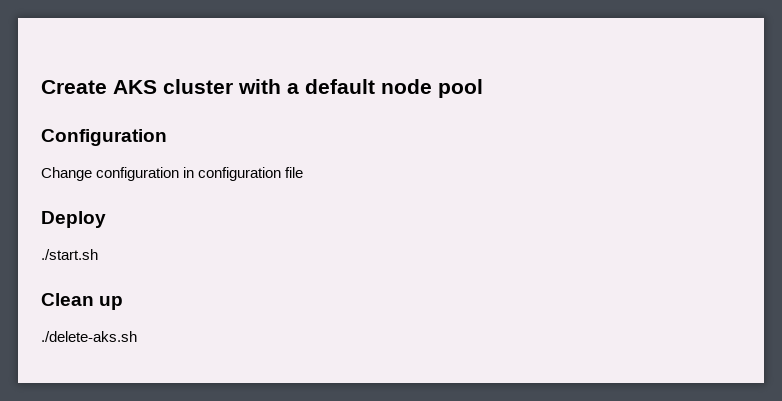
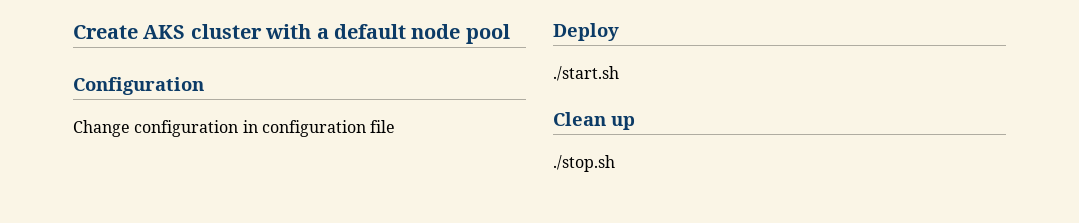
[41,331,137,342] ./delete-aks.sh -> [553,155,615,172] ./stop.sh

